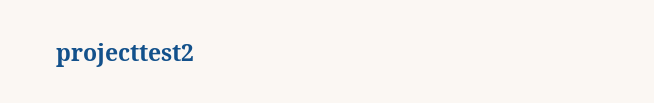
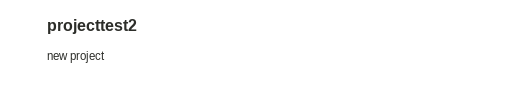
(194, 55) none -> [47,51,106,63] // new project

